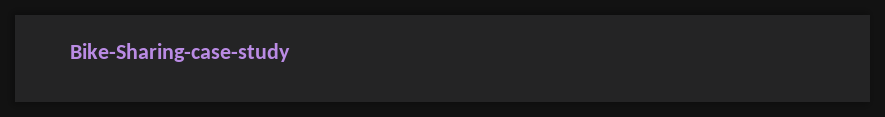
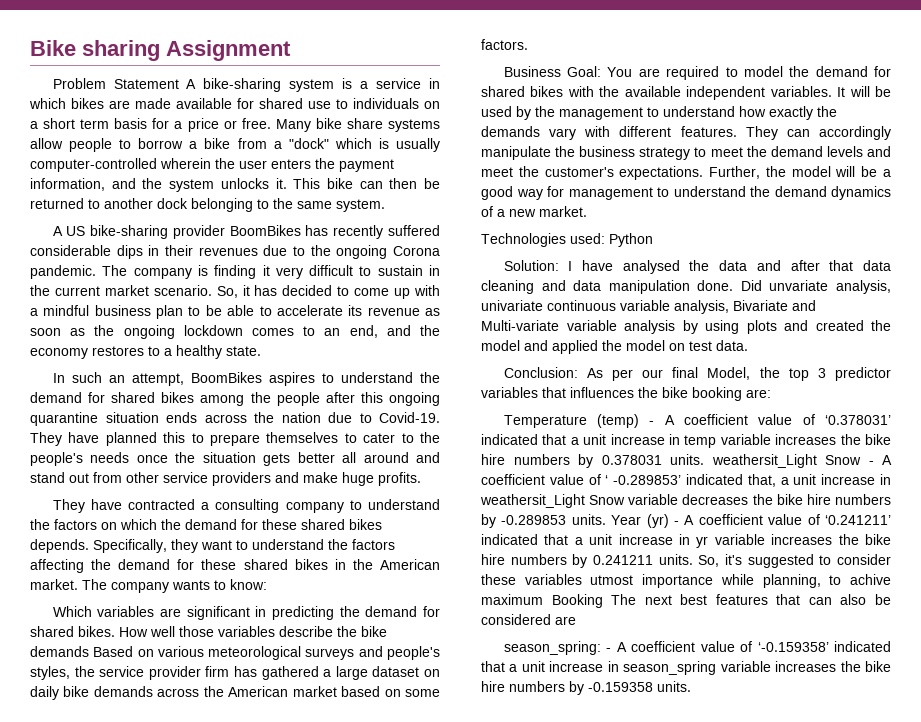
[70,43,290,62] Bike-Sharing-case-study -> [30,40,291,61] [52,78,440,92] [29,98,440,109] [30,118,440,132] [30,138,440,152] [30,158,394,172] [30,178,440,192] [30,198,385,212] [52,225,441,239] [30,245,441,259] [30,265,441,279] [30,285,441,299] [30,305,441,319] [30,325,440,339] [30,345,261,359] [52,372,440,386] [30,392,440,406] [30,412,440,426] [30,432,440,446] [30,452,441,466] [30,472,421,486] [52,499,441,513] [30,519,382,530] [30,539,395,553] [30,559,440,573] [30,579,267,593] [52,606,440,620] [30,626,387,637] [30,646,440,660] [30,666,441,680] [30,686,441,700] [481,39,528,50] [503,66,892,80] [481,86,891,100] [481,106,837,120] [481,126,891,140] [481,146,891,160] [481,166,891,180] [481,186,891,200] [481,206,587,217] [481,233,653,247] [503,260,891,274] [481,280,891,294] [481,300,816,314] [481,320,891,334] [481,340,748,354] [503,367,892,381] [481,387,771,401] [503,414,891,428] [481,434,891,448] [481,454,892,468] [481,474,891,487] [480,494,892,508] [481,514,891,528] [481,534,891,548] [481,554,891,568] [481,574,891,588] [481,594,891,608] [481,614,576,625] [503,641,891,655] [481,661,891,675] [481,681,691,695] Bike sharing Assignment // Problem Statement A bike-sharing system is a service in which bikes are made available for shared use to individuals on a short term basis for a price or free. Many bike share systems allow people to borrow a bike from a "dock" which is usually computer-controlled wherein the user enters the payment information, and the system unlocks it. This bike can then be returned to another dock belonging to the same system. // A US bike-sharing provider BoomBikes has recently suffered considerable dips in their revenues due to the ongoing Corona pandemic. The company is finding it very difficult to sustain in the current market scenario. So, it has decided to come up with a mindful business plan to be able to accelerate its revenue as soon as the ongoing lockdown comes to an end, and the economy restores to a healthy state. // In such an attempt, BoomBikes aspires to understand the demand for shared bikes among the people after this ongoing quarantine situation ends across the nation due to Covid-19. They have planned this to prepare themselves to cater to the people's needs once the situation gets better all around and stand out from other service providers and make huge profits. // They have contracted a consulting company to understand the factors on which the demand for these shared bikes depends. Specifically, they want to understand the factors affecting the demand for these shared bikes in the American market. The company wants to know: // Which variables are significant in predicting the demand for shared bikes. How well those variables describe the bike demands Based on various meteorological surveys and people's styles, the service provider firm has gathered a large dataset on daily bike demands across the American market based on some factors. // Business Goal: You are required to model the demand for shared bikes with the available independent variables. It will be used by the management to understand how exactly the demands vary with different features. They can accordingly manipulate the business strategy to meet the demand levels and meet the customer's expectations. Further, the model will be a good way for management to understand the demand dynamics of a new market. // Technologies used: Python // Solution: I have analysed the data and after that data cleaning and data manipulation done. Did unvariate analysis, univariate continuous variable analysis, Bivariate and Multi-variate variable analysis by using plots and created the model and applied the model on test data. // Conclusion: As per our final Model, the top 3 predictor variables that influences the bike booking are: // Temperature (temp) - A coefficient value of ‘0.378031’ indicated that a unit increase in temp variable increases the bike hire numbers by 0.378031 units. weathersit_Light Snow - A coefficient value of ‘ -0.289853’ indicated that, a unit increase in weathersit_Light Snow variable decreases the bike hire numbers by -0.289853 units. Year (yr) - A coefficient value of ‘0.241211’ indicated that a unit increase in yr variable increases the bike hire numbers by 0.241211 units. So, it's suggested to consider these variables utmost importance while planning, to achive maximum Booking The next best features that can also be considered are // season_spring: - A coefficient value of ‘-0.159358’ indicated that a unit increase in season_spring variable increases the bike hire numbers by -0.159358 units.

